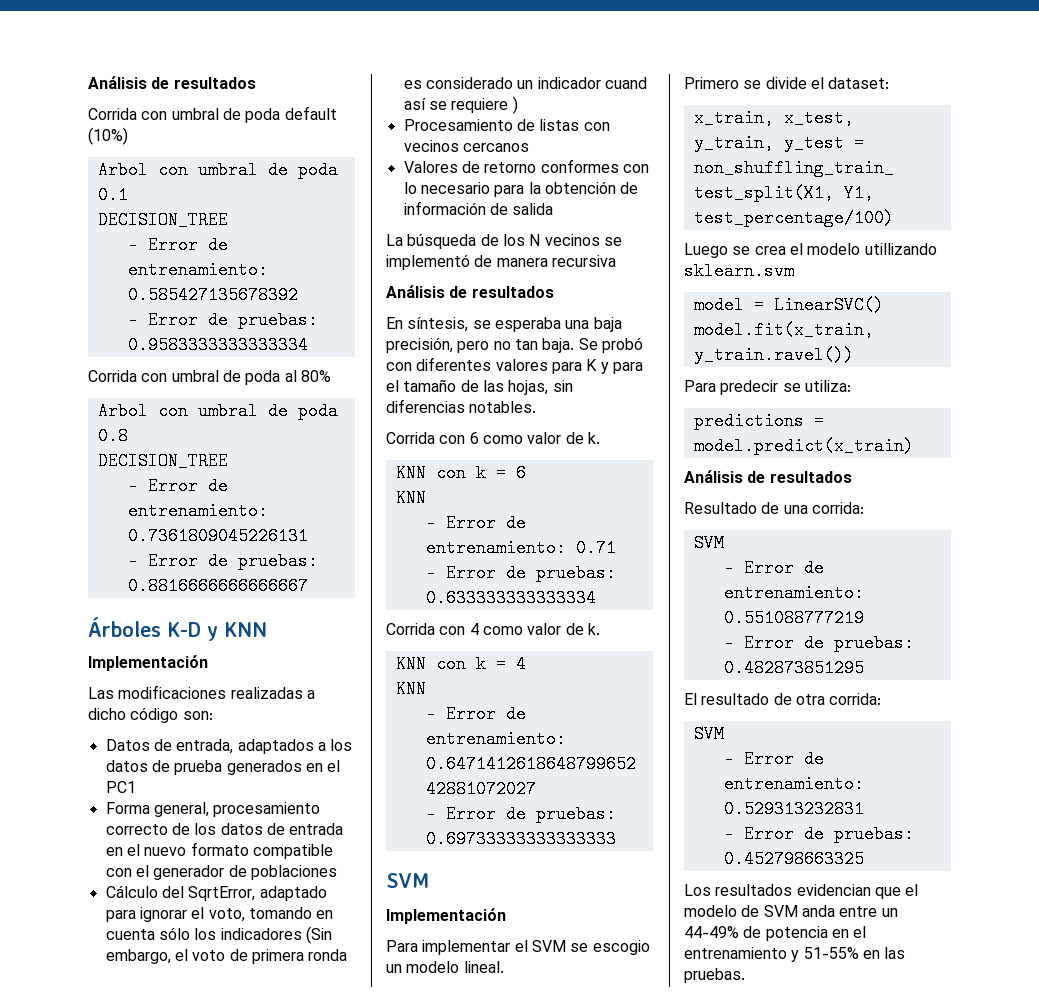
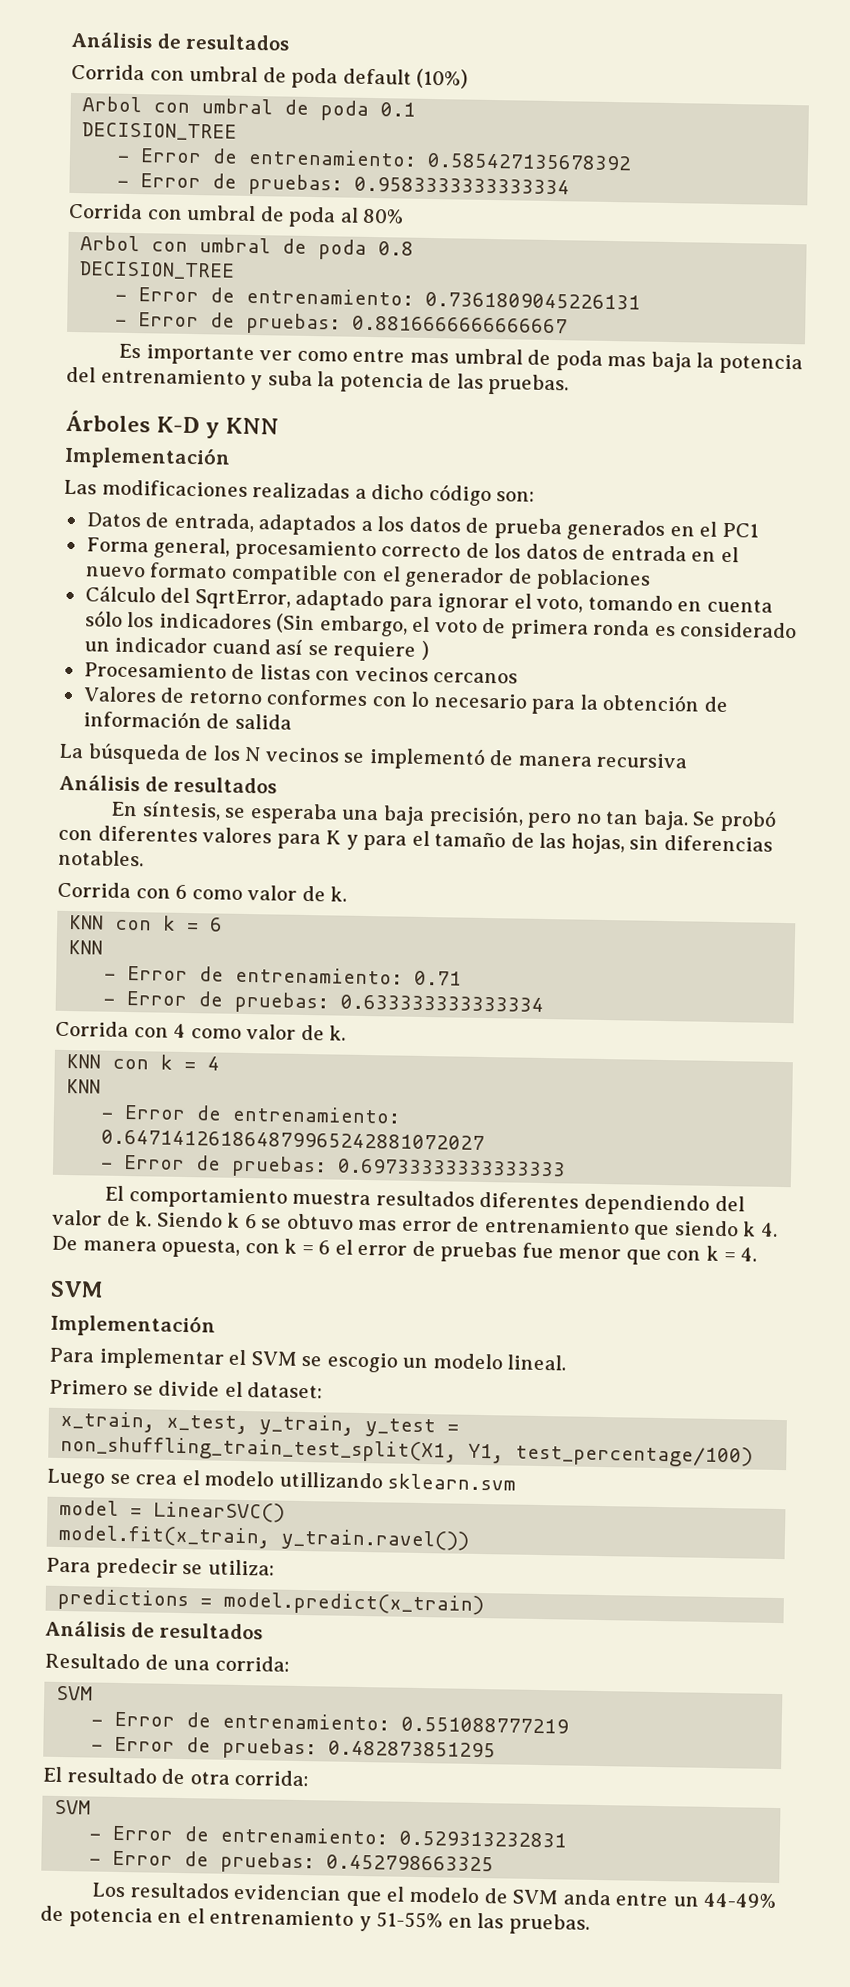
(308, 586) none -> [118,343,803,375] [66,366,570,396] // Es importante ver como entre mas umbral de poda mas baja la potencia del entrenamiento y suba la potencia de las pruebas.
(616, 839) none -> [104,1185,745,1216] [52,1209,779,1241] [51,1235,758,1266] // El comportamiento muestra resultados diferentes dependiendo del valor de k. Siendo k 6 se obtuvo mas error de entrenamiento que siendo k 4. De manera opuesta, con k = 6 el error de pruebas fue menor que con k = 4.

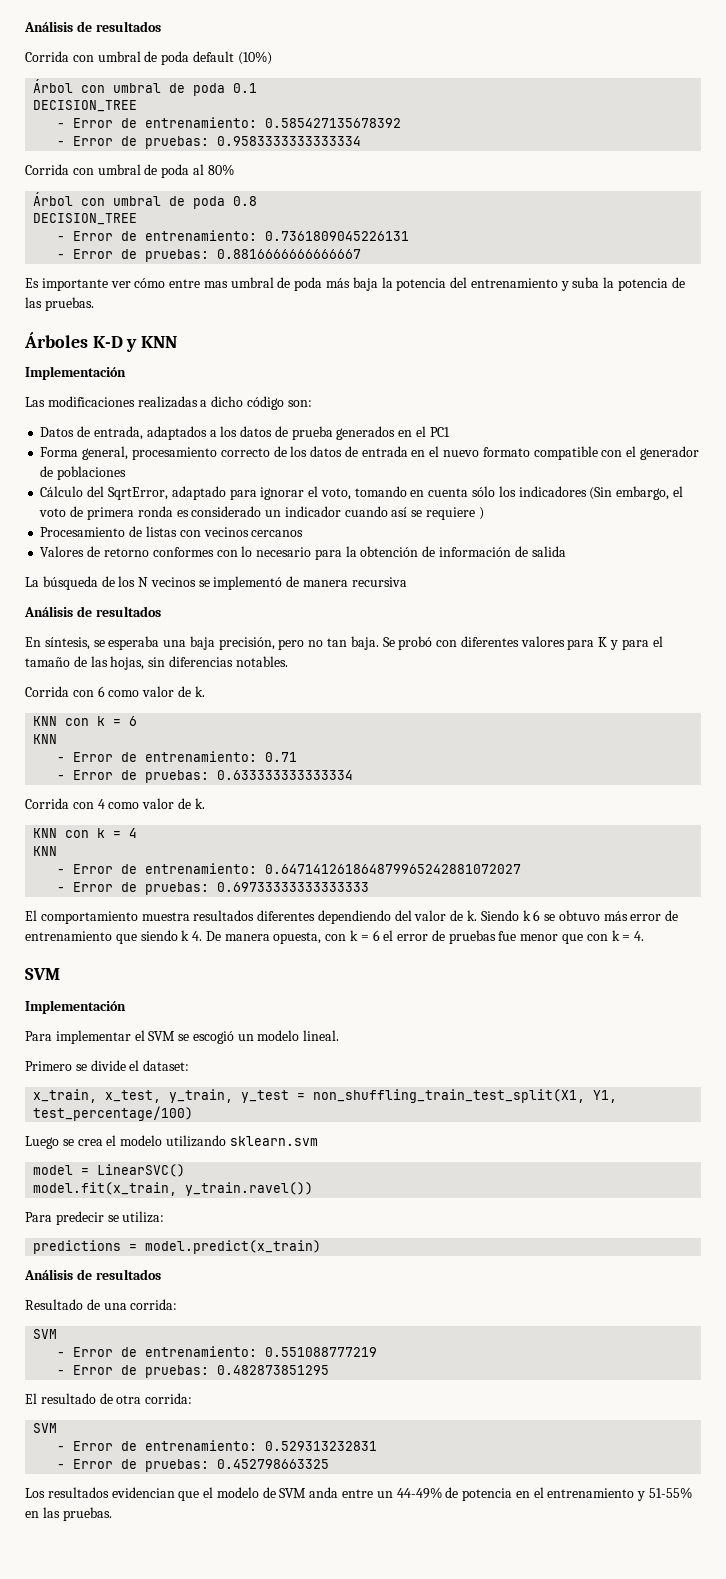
[82,96,143,113] Arbol -> [33,79,74,93] Árbol
[80,235,141,252] Arbol -> [33,192,74,206] Árbol
[296,350,348,362] como -> [134,278,166,288] cómo
[607,355,647,367] mas -> [326,278,351,288] más
[211,638,271,655] cuand -> [344,506,388,517] cuando
[358,1219,398,1231] mas -> [603,911,628,921] más
[326,1352,398,1373] escogio -> [192,1031,234,1044] escogió
[278,1471,383,1489] utillizando -> [165,1135,226,1147] utilizando

